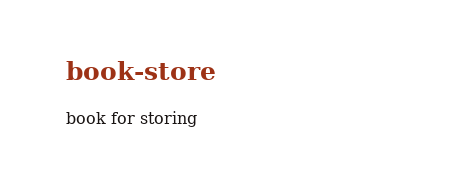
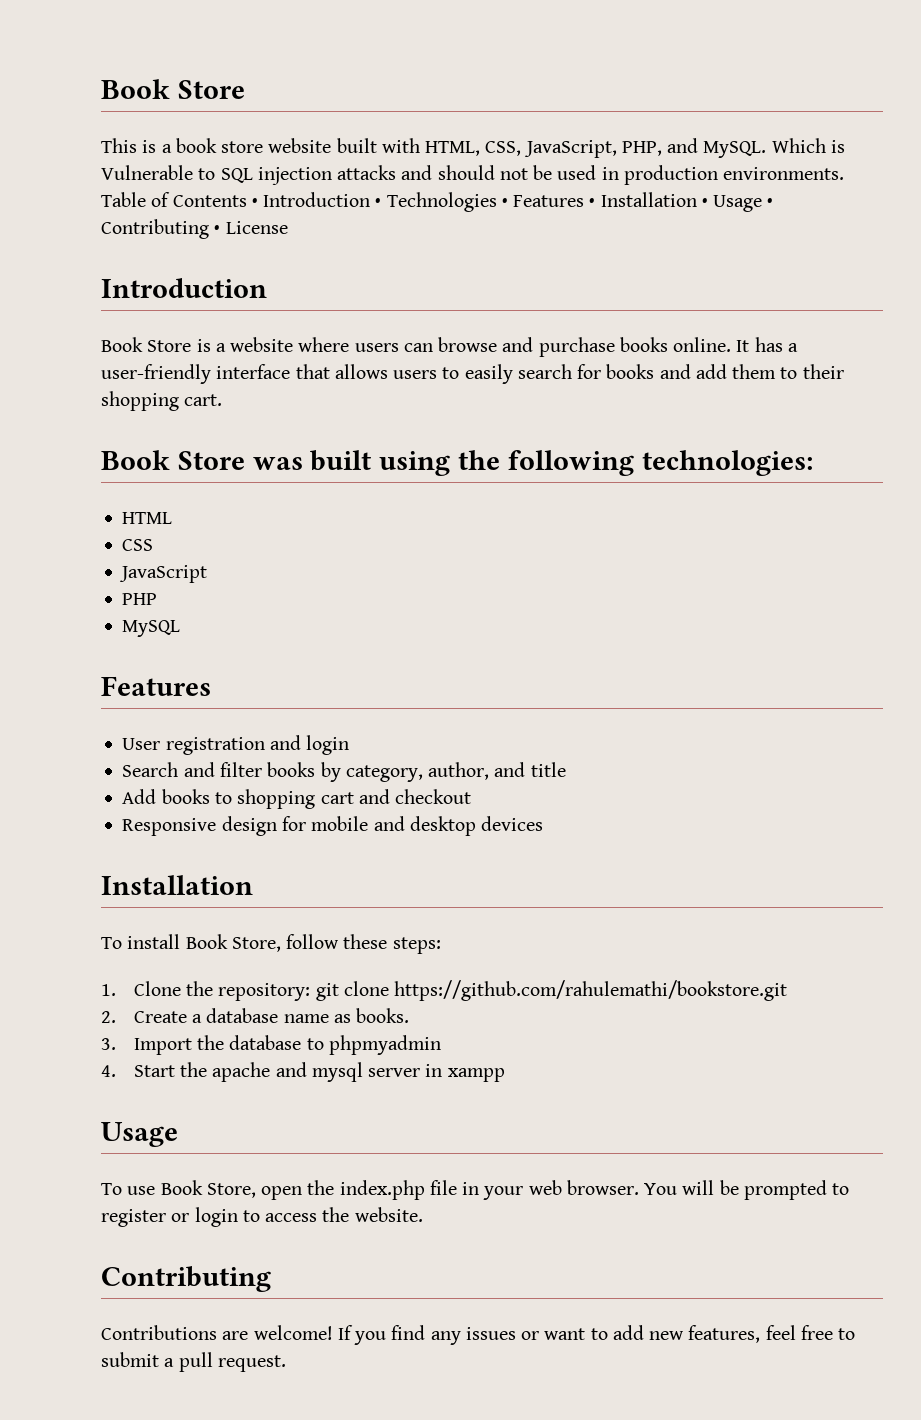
[66,61,216,80] [66,111,197,127] book-store // book for storing -> [101,79,245,99] [101,138,845,158] [101,165,845,185] [101,192,774,212] [101,219,288,239] [101,278,267,298] [101,337,798,357] [101,364,844,384] [101,391,223,411] [101,450,813,476] [122,512,173,524] [122,539,154,551] [119,565,208,583] [122,593,158,605] [122,620,181,637] [101,676,211,696] [122,735,350,755] [122,762,566,782] [122,789,472,809] [122,816,544,836] [101,875,253,895] [101,934,441,954] [101,980,788,1001] [101,1008,410,1023] [101,1035,441,1055] [101,1062,505,1082] [101,1122,178,1147] [101,1180,850,1200] [101,1207,423,1227] [101,1266,271,1292] [101,1325,856,1345] [101,1352,286,1372] Book Store // This is a book store website built with HTML, CSS, JavaScript, PHP, and MySQL. Which is Vulnerable to SQL injection attacks and should not be used in production environments. Table of Contents • Introduction • Technologies • Features • Installation • Usage • Contributing • License // Introduction // Book Store is a website where users can browse and purchase books online. It has a user-friendly interface that allows users to easily search for books and add them to their shopping cart. // Book Store was built using the following technologies: // HTML // CSS // JavaScript // PHP // MySQL // Features // User registration and login // Search and filter books by category, author, and title // Add books to shopping cart and checkout // Responsive design for mobile and desktop devices // Installation // To install Book Store, follow these steps: // 1. Clone the repository: git clone https://github.com/rahulemathi/bookstore.git // 2. Create a database name as books. // 3. Import the database to phpmyadmin // 4. Start the apache and mysql server in xampp // Usage // To use Book Store, open the index.php file in your web browser. You will be prompted to register or login to access the website. // Contributing // Contributions are welcome! If you find any issues or want to add new features, feel free to submit a pull request.

